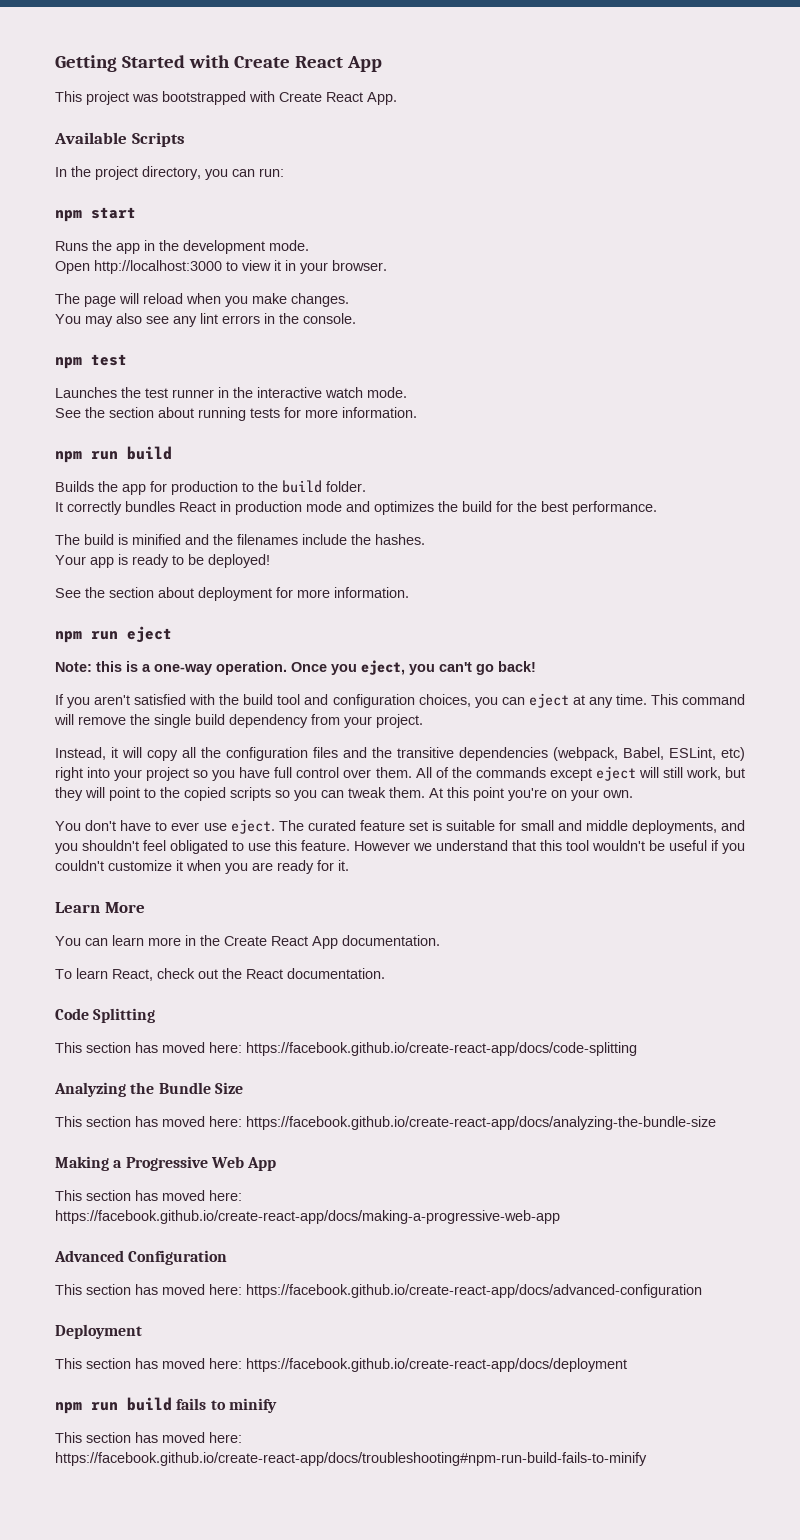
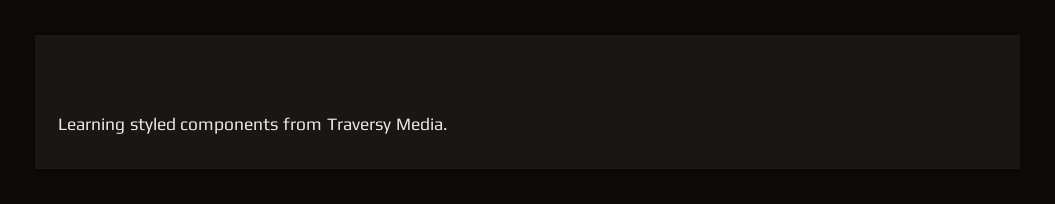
[55,55,382,72] [55,91,397,105] [54,132,185,147] [55,166,284,180] [55,207,136,222] [55,240,309,254] [55,260,387,274] [55,293,349,307] [55,313,356,327] [55,354,127,369] [55,387,407,398] [55,407,417,421] [55,446,172,463] [55,480,366,495] [55,501,657,515] [55,534,425,545] [55,554,270,568] [55,587,409,601] [55,626,172,643] [55,660,536,675] [55,693,745,708] [54,714,423,728] [55,747,745,761] [55,766,745,781] [55,787,633,801] [55,819,745,834] [55,840,745,854] [55,860,349,874] [55,902,145,913] [55,935,440,949] [55,968,385,981] [55,1008,156,1023] [55,1042,637,1056] [54,1082,243,1097] [55,1116,716,1130] [55,1156,277,1171] [55,1190,242,1201] [55,1210,560,1224] [54,1250,228,1265] [55,1284,702,1298] [55,1324,142,1339] [55,1358,627,1372] [55,1397,277,1414] [55,1432,242,1443] [55,1452,647,1466] Getting Started with Create React App // This project was bootstrapped with Create React App. // Available Scripts // In the project directory, you can run: // npm start // Runs the app in the development mode. // Open http://localhost:3000 to view it in your browser. // The page will reload when you make changes. // You may also see any lint errors in the console. // npm test // Launches the test runner in the interactive watch mode. // See the section about running tests for more information. // npm run build // Builds the app for production to the build folder. // It correctly bundles React in production mode and optimizes the build for the best performance. // The build is minified and the filenames include the hashes. // Your app is ready to be deployed! // See the section about deployment for more information. // npm run eject // Note: this is a one-way operation. Once you eject, you can't go back! // If you aren't satisfied with the build tool and configuration choices, you can eject at any time. This command will remove the single build dependency from your project. // Instead, it will copy all the configuration files and the transitive dependencies (webpack, Babel, ESLint, etc) right into your project so you have full control over them. All of the commands except eject will still work, but they will point to the copied scripts so you can tweak them. At this point you're on your own. // You don't have to ever use eject. The curated feature set is suitable for small and middle deployments, and you shouldn't feel obligated to use this feature. However we understand that this tool wouldn't be useful if you couldn't customize it when you are ready for it. // Learn More // You can learn more in the Create React App documentation. // To learn React, check out the React documentation. // Code Splitting // This section has moved here: https://facebook.github.io/create-react-app/docs/code-splitting // Analyzing the Bundle Size // This section has moved here: https://facebook.github.io/create-react-app/docs/analyzing-the-bundle-size // Making a Progressive Web App // This section has moved here: https://facebook.github.io/create-react-app/docs/making-a-progressive-web-app // Advanced Configuration // This section has moved here: https://facebook.github.io/create-react-app/docs/advanced-configuration // Deployment // This section has moved here: https://facebook.github.io/create-react-app/docs/deployment // npm run build fails to minify // This section has moved here: https://facebook.github.io/create-react-app/docs/troubleshooting#npm-run-build-fails-to-minify -> [58,117,447,134] Learning styled components from Traversy Media.

